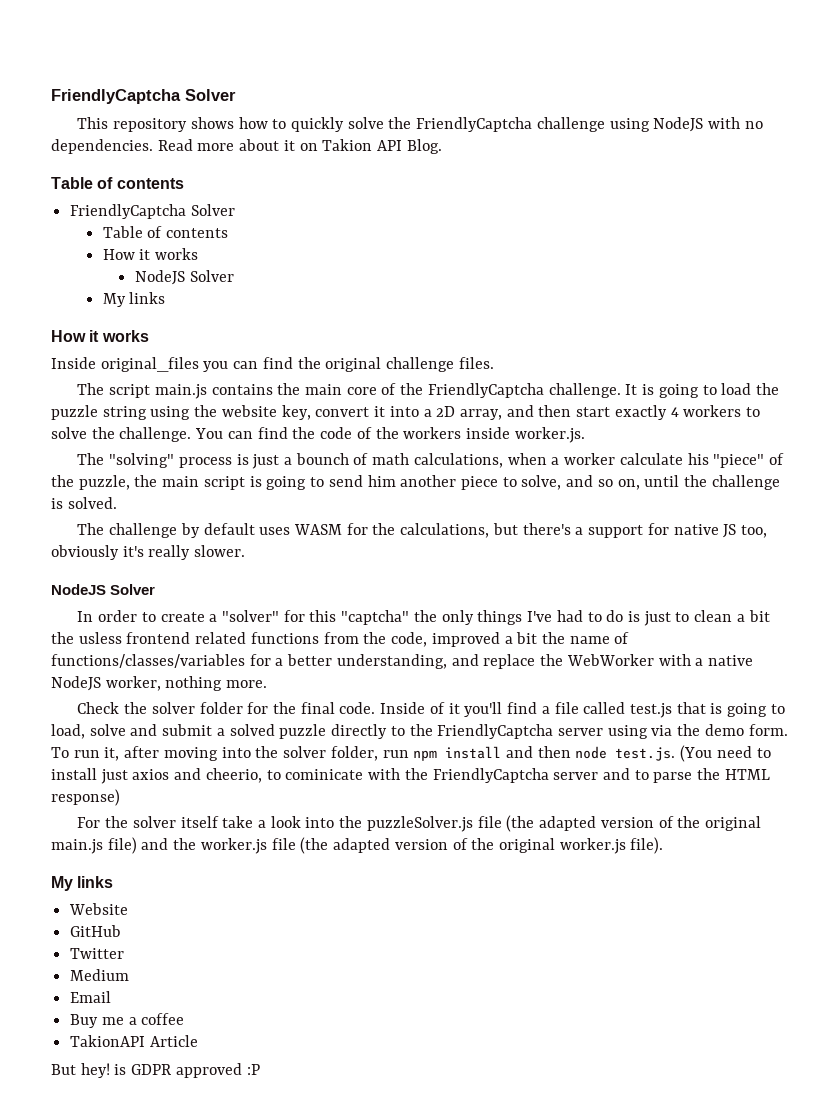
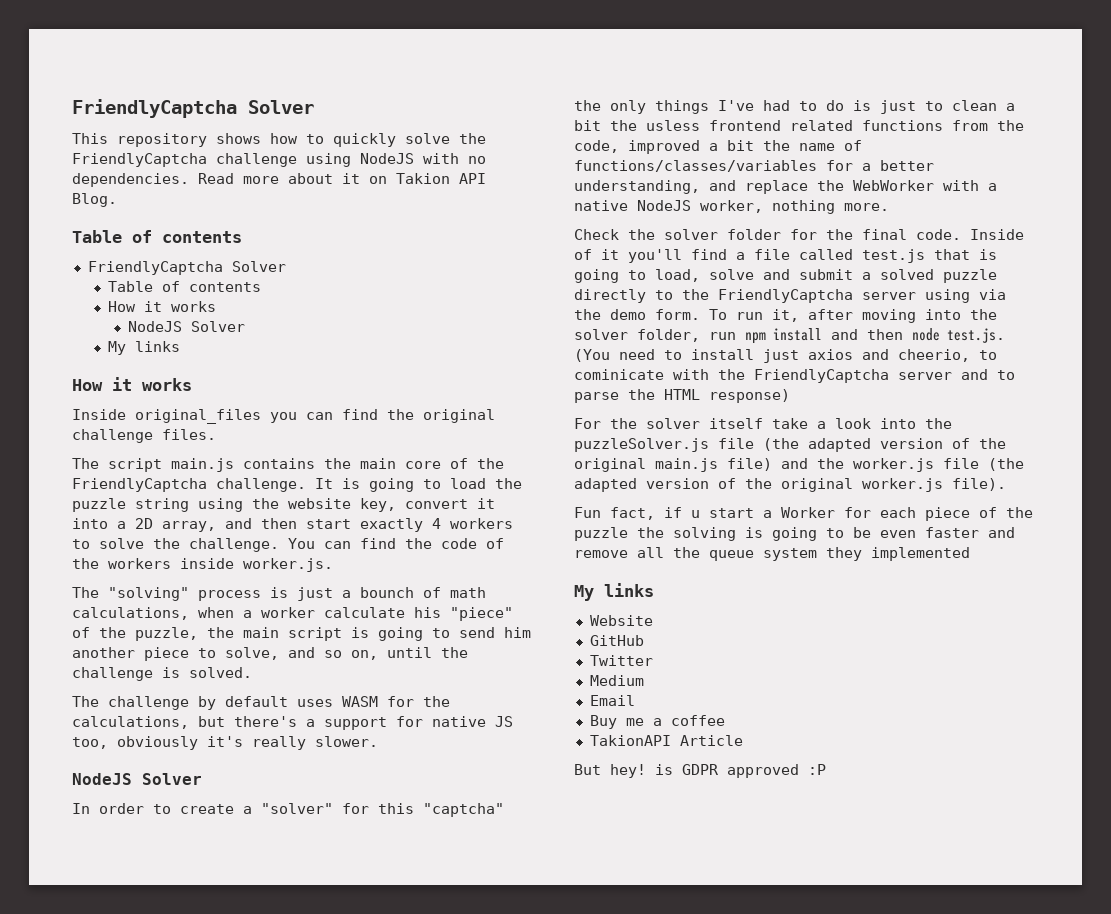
(664, 845) none -> [574,507,1033,521] [574,527,1015,541] [574,547,970,561] // Fun fact, if u start a Worker for each piece of the puzzle the solving is going to be even faster and remove all the queue system they implemented

